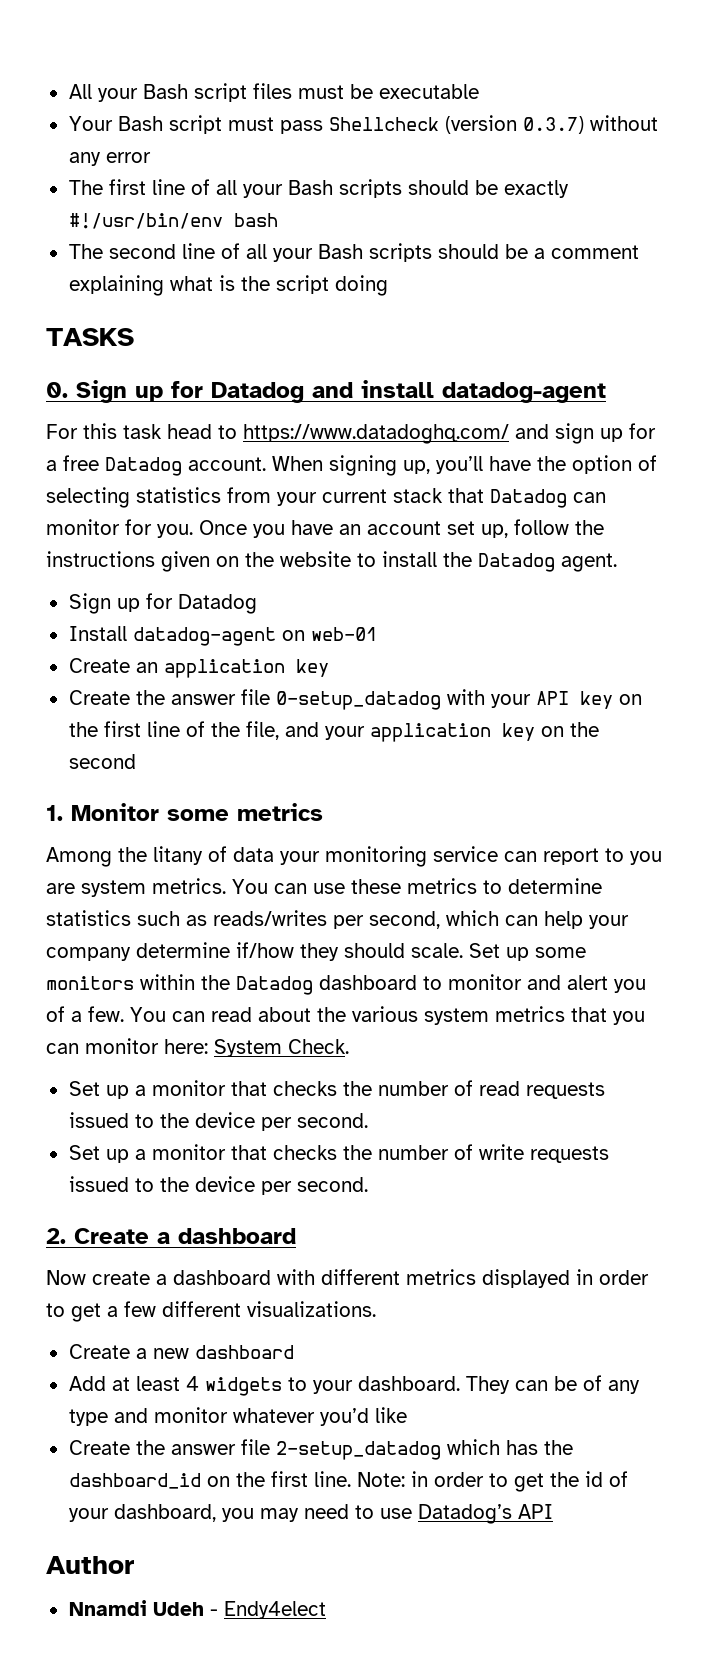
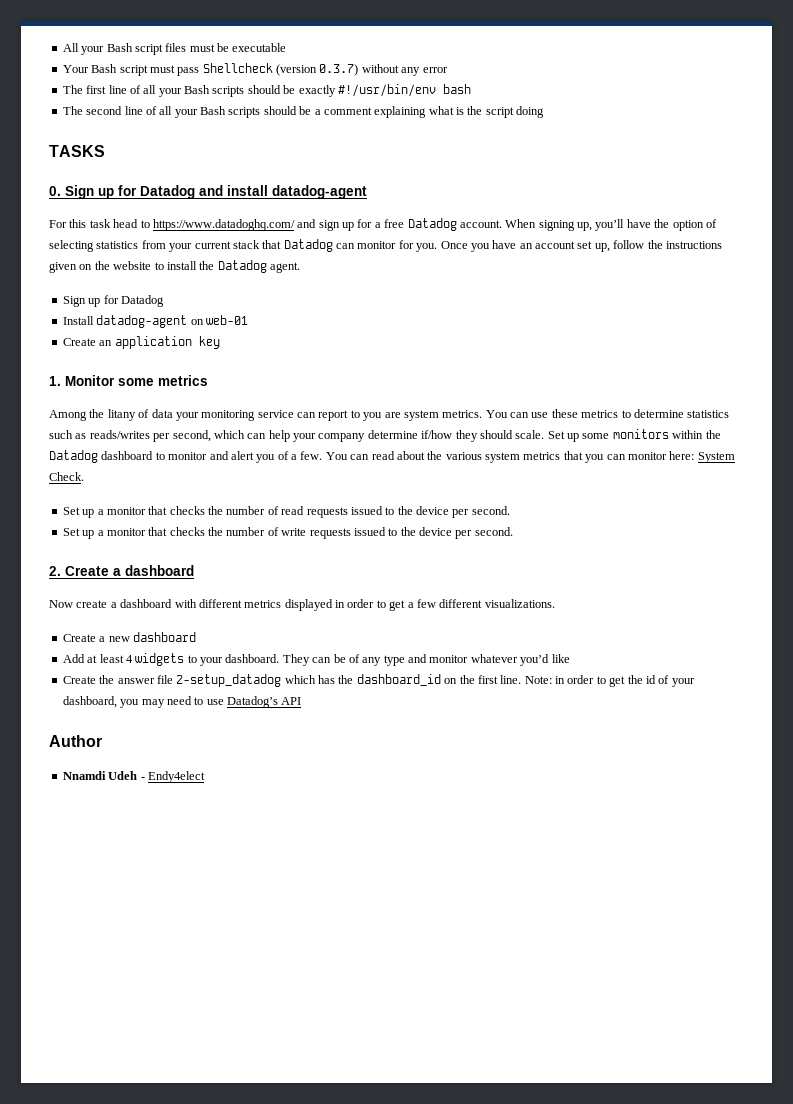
[68,689,642,710] [68,721,599,742] [68,754,136,769] // Create the answer file 0-setup_datadog with your API key on the first line of the file, and your application key on the second -> (220, 342) none

